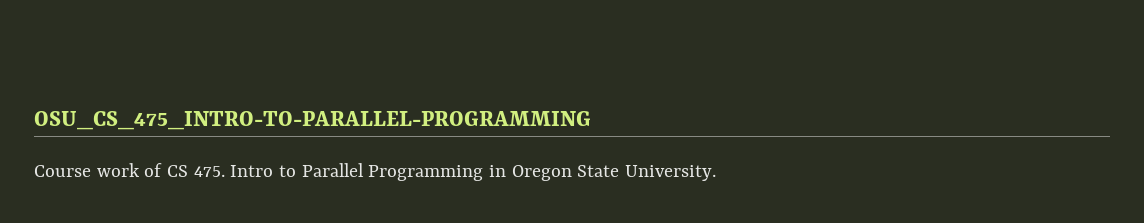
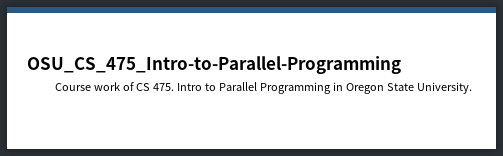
[34,111,591,130] OSU_CS_475_INTRO-TO-PARALLEL-PROGRAMMING -> [27,56,401,74] OSU_CS_475_Intro-to-Parallel-Programming

